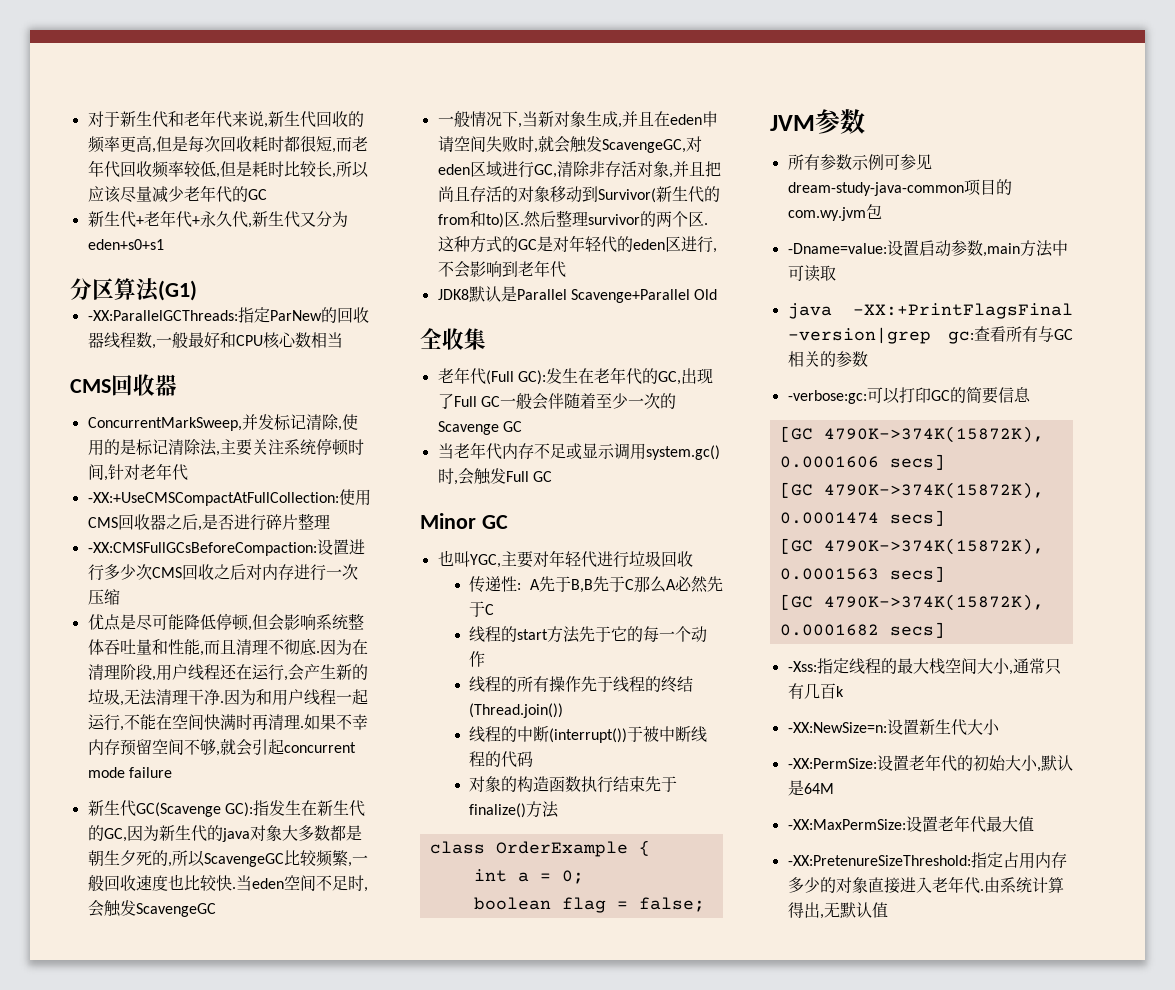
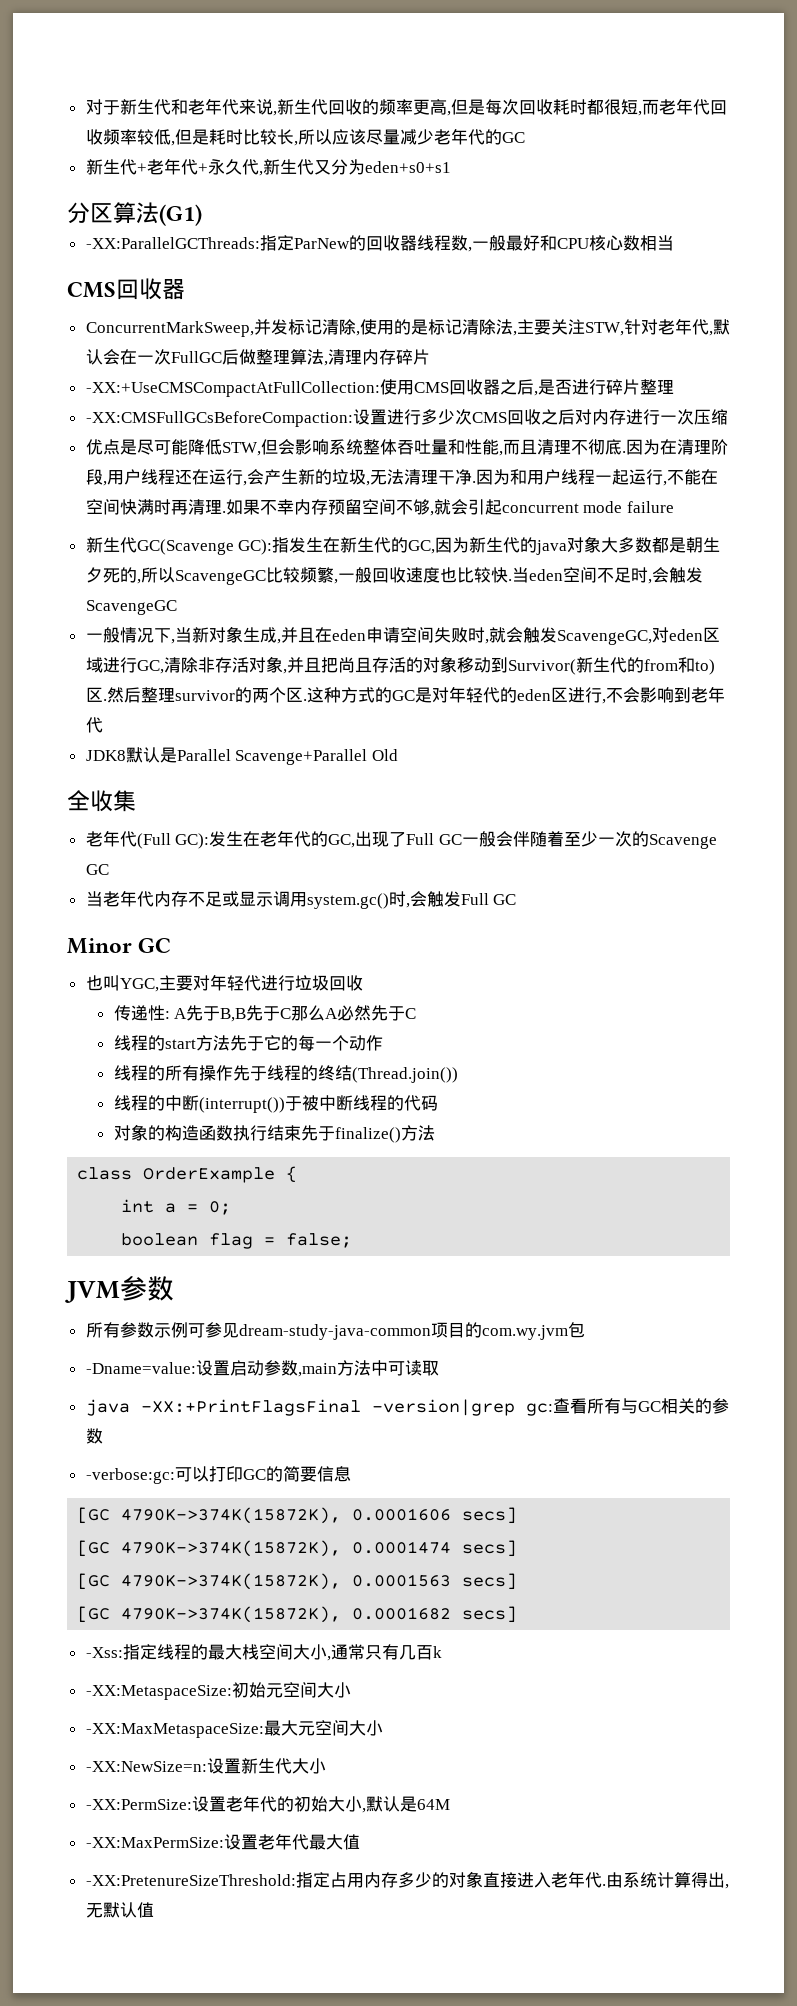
[283,438,364,456] [87,464,108,481] 系统停顿时间, -> [584,322,624,336] STW,
(188, 472) none -> [708,319,730,336] [85,349,430,366] ,默认会在一次FullGC后做整理算法,清理内存碎片
[215,613,252,631] 停顿, -> [221,442,261,456] STW,
(844, 691) none -> [85,1682,351,1700] [85,1720,383,1738] // -XX:MetaspaceSize:初始元空间大小 // -XX:MaxMetaspaceSize:最大元空间大小

